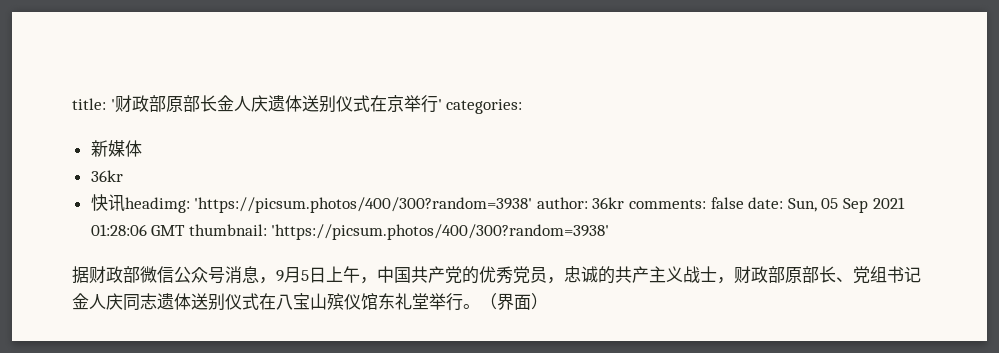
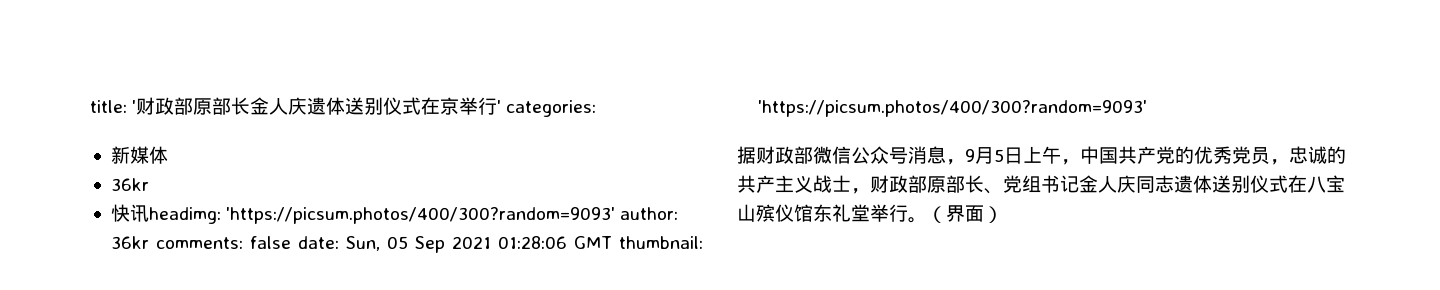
[194,197,533,213] 'https://picsum.photos/400/300?random=3938' -> [226,207,616,224] 'https://picsum.photos/400/300?random=9093'
[271,224,610,240] 'https://picsum.photos/400/300?random=3938' -> [757,100,1147,117] 'https://picsum.photos/400/300?random=9093'

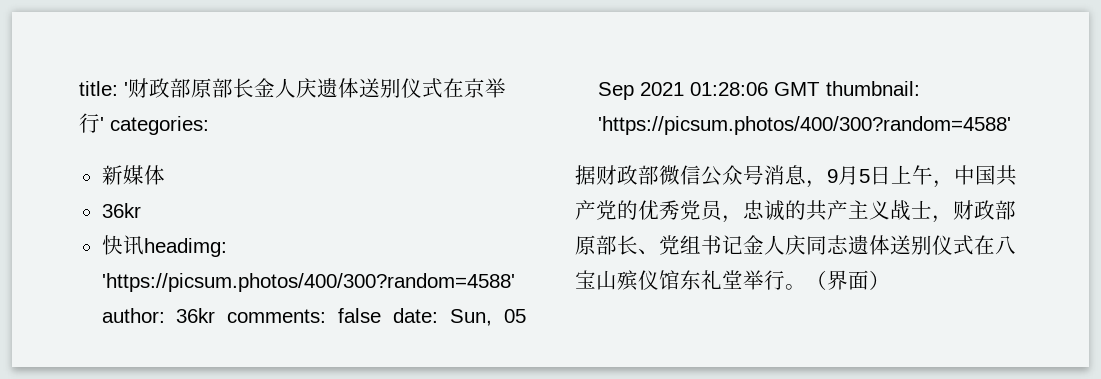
[226,207,616,224] 'https://picsum.photos/400/300?random=9093' -> [101,273,515,292] 'https://picsum.photos/400/300?random=4588'
[757,100,1147,117] 'https://picsum.photos/400/300?random=9093' -> [597,116,1011,135] 'https://picsum.photos/400/300?random=4588'

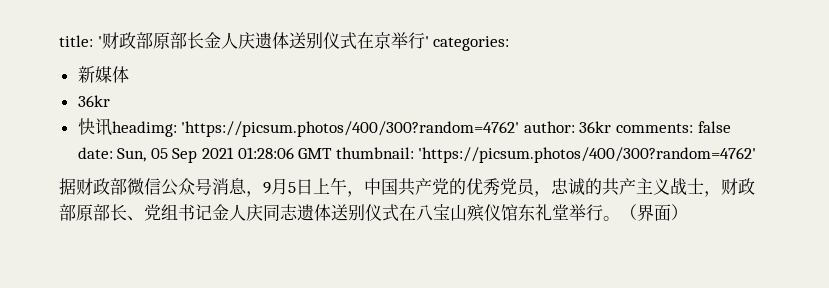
[101,273,515,292] 'https://picsum.photos/400/300?random=4588' -> [181,121,520,137] 'https://picsum.photos/400/300?random=4762'
[597,116,1011,135] 'https://picsum.photos/400/300?random=4588' -> [418,147,757,163] 'https://picsum.photos/400/300?random=4762'

